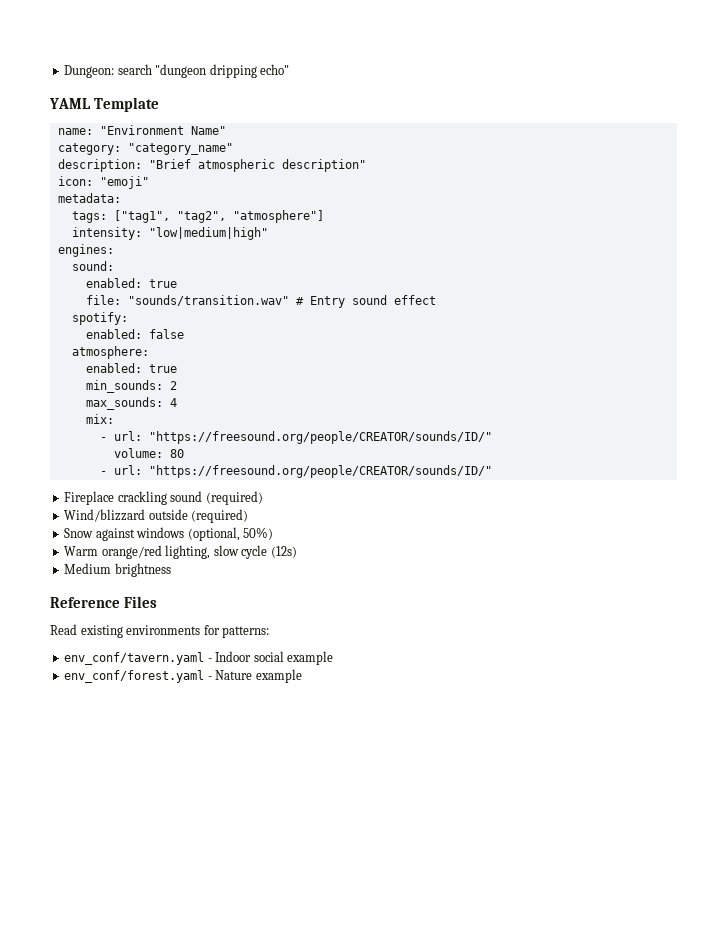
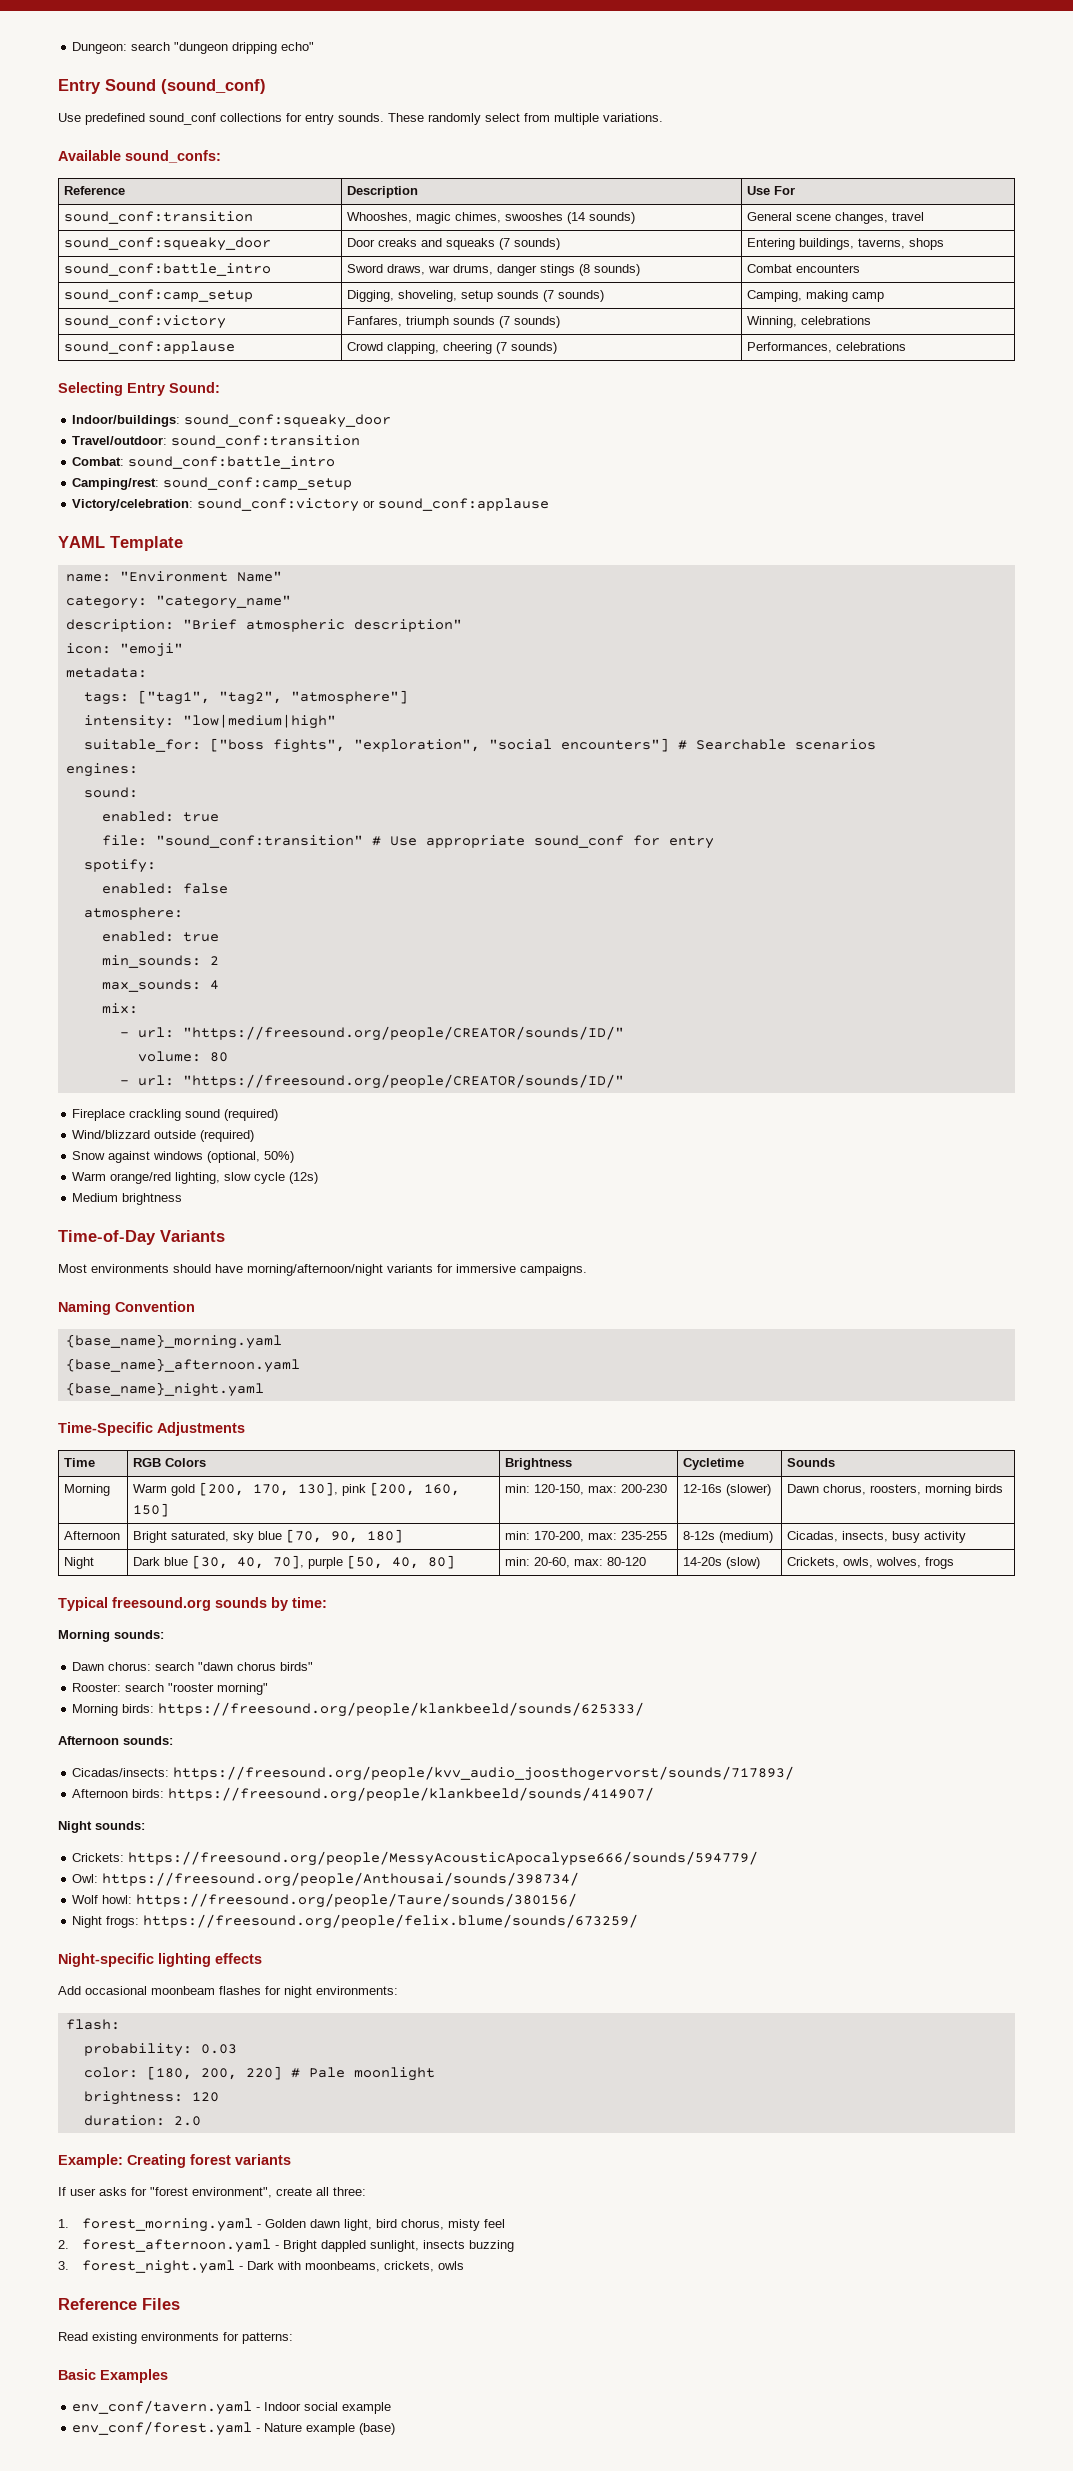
(290, 69) none -> [58,79,266,94] [58,113,663,125] [58,150,221,163] [63,186,125,195] [346,186,418,198] [746,186,795,195] [63,211,253,224] [346,212,635,224] [746,212,924,224] [63,237,271,251] [346,238,560,250] [746,238,944,250] [63,263,271,276] [346,264,640,276] [746,264,860,273] [63,289,253,302] [346,290,604,302] [746,290,884,302] [63,315,226,329] [346,316,560,328] [746,316,871,328] [63,341,235,354] [346,342,557,354] [746,342,906,353] [58,382,220,396] [72,414,392,428] [72,435,361,448] [72,456,336,469] [72,477,353,490] [72,498,550,512] // Entry Sound (sound_conf) // Use predefined sound_conf collections for entry sounds. These randomly select from multiple variations. // Available sound_confs: // Reference | Description | Use For // sound_conf:transition | Whooshes, magic chimes, swooshes (14 sounds) | General scene changes, travel // sound_conf:squeaky_door | Door creaks and squeaks (7 sounds) | Entering buildings, taverns, shops // sound_conf:battle_intro | Sword draws, war drums, danger stings (8 sounds) | Combat encounters // sound_conf:camp_setup | Digging, shoveling, setup sounds (7 sounds) | Camping, making camp // sound_conf:victory | Fanfares, triumph sounds (7 sounds) | Winning, celebrations // sound_conf:applause | Crowd clapping, cheering (7 sounds) | Performances, celebrations // Selecting Entry Sound: // Indoor/buildings: sound_conf:squeaky_door // Travel/outdoor: sound_conf:transition // Combat: sound_conf:battle_intro // Camping/rest: sound_conf:camp_setup // Victory/celebration: sound_conf:victory or sound_conf:applause
(268, 233) none -> [83,738,876,753] // suitable_for: ["boss fights", "exploration", "social encounters"] # Searchable scenarios
[127,295,436,308] "sounds/transition.wav" # Entry sound effect -> [155,835,714,849] "sound_conf:transition" # Use appropriate sound_conf for entry
(171, 570) none -> [58,1230,225,1245] [58,1264,587,1276] [58,1301,195,1315] [65,1334,282,1349] [65,1358,300,1373] [65,1382,264,1397] [58,1422,245,1436] [63,1458,95,1467] [132,1458,206,1467] [504,1458,572,1470] [682,1458,744,1470] [786,1458,835,1467] [63,1484,110,1496] [132,1482,460,1496] [132,1503,169,1517] [504,1484,667,1495] [682,1484,771,1496] [786,1484,1003,1496] [63,1531,120,1540] [132,1529,403,1543] [504,1531,667,1542] [682,1531,773,1543] [786,1531,966,1543] [63,1557,94,1569] [132,1555,455,1569] [504,1557,646,1568] [682,1557,760,1569] [786,1557,954,1569] [58,1597,327,1611] [58,1630,164,1642] [72,1662,314,1671] [72,1683,269,1695] [72,1702,645,1717] [58,1736,173,1745] [72,1766,795,1781] [72,1787,655,1802] [58,1821,145,1833] [72,1851,759,1866] [72,1872,580,1887] [72,1893,578,1908] [72,1914,639,1929] [58,1953,262,1967] [58,1986,398,1998] [65,2019,120,2030] [83,2043,237,2057] [83,2066,435,2081] [83,2091,219,2105] [83,2115,201,2126] [58,2154,291,2168] [58,2187,366,2198] [58,2218,506,2232] [58,2239,515,2253] [58,2260,465,2274] // Time-of-Day Variants // Most environments should have morning/afternoon/night variants for immersive campaigns. // Naming Convention // {base_name}_morning.yaml // {base_name}_afternoon.yaml // {base_name}_night.yaml // Time-Specific Adjustments // Time | RGB Colors | Brightness | Cycletime | Sounds // Morning | Warm gold [200, 170, 130], pink [200, 160, 150] | min: 120-150, max: 200-230 | 12-16s (slower) | Dawn chorus, roosters, morning birds // Afternoon | Bright saturated, sky blue [70, 90, 180] | min: 170-200, max: 235-255 | 8-12s (medium) | Cicadas, insects, busy activity // Night | Dark blue [30, 40, 70], purple [50, 40, 80] | min: 20-60, max: 80-120 | 14-20s (slow) | Crickets, owls, wolves, frogs // Typical freesound.org sounds by time: // Morning sounds: // Dawn chorus: search "dawn chorus birds" // Rooster: search "rooster morning" // Morning birds: https://freesound.org/people/klankbeeld/sounds/625333/ // Afternoon sounds: // Cicadas/insects: https://freesound.org/people/kvv_audio_joosthogervorst/sounds/717893/ // Afternoon birds: https://freesound.org/people/klankbeeld/sounds/414907/ // Night sounds: // Crickets: https://freesound.org/people/MessyAcousticApocalypse666/sounds/594779/ // Owl: https://freesound.org/people/Anthousai/sounds/398734/ // Wolf howl: https://freesound.org/people/Taure/sounds/380156/ // Night frogs: https://freesound.org/people/felix.blume/sounds/673259/ // Night-specific lighting effects // Add occasional moonbeam flashes for night environments: // flash: // probability: 0.03 // color: [180, 200, 220] # Pale moonlight // brightness: 120 // duration: 2.0 // Example: Creating forest variants // If user asks for "forest environment", create all three: // 1. forest_morning.yaml - Golden dawn light, bird chorus, misty feel // 2. forest_afternoon.yaml - Bright dappled sunlight, insects buzzing // 3. forest_night.yaml - Dark with moonbeams, crickets, owls
(270, 632) none -> [58,2369,168,2383] // Basic Examples
(302, 676) none -> [359,2423,396,2435] (base)

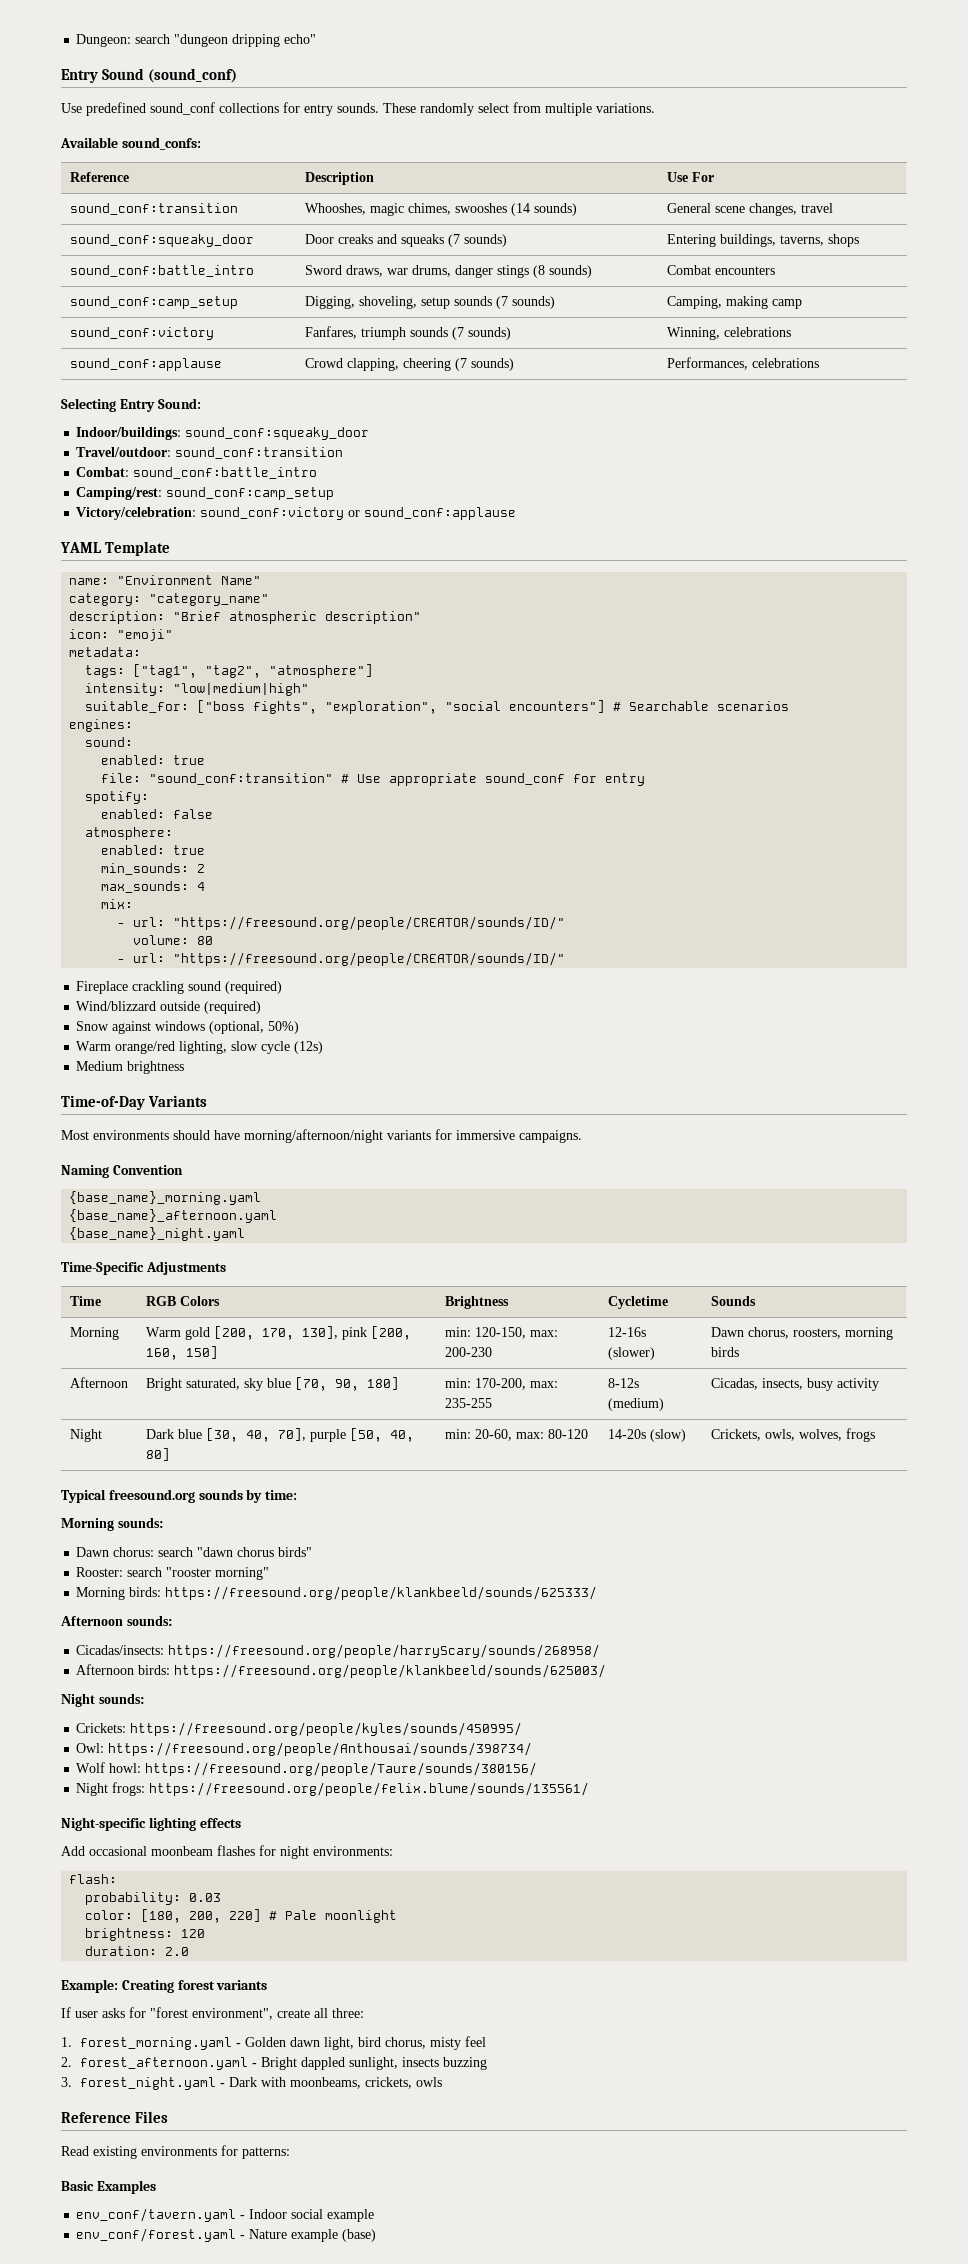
[173,1766,795,1781] https://freesound.org/people/kvv_audio_joosthogervorst/sounds/717893/ -> [168,1644,601,1658] https://freesound.org/people/harryScary/sounds/268958/
[168,1787,655,1802] https://freesound.org/people/klankbeeld/sounds/414907/ -> [174,1664,607,1678] https://freesound.org/people/klankbeeld/sounds/625003/
[128,1851,759,1866] https://freesound.org/people/MessyAcousticApocalypse666/sounds/594779/ -> [130,1722,523,1736] https://freesound.org/people/kyles/sounds/450995/
[143,1914,639,1929] https://freesound.org/people/felix.blume/sounds/673259/ -> [149,1782,590,1796] https://freesound.org/people/felix.blume/sounds/135561/

